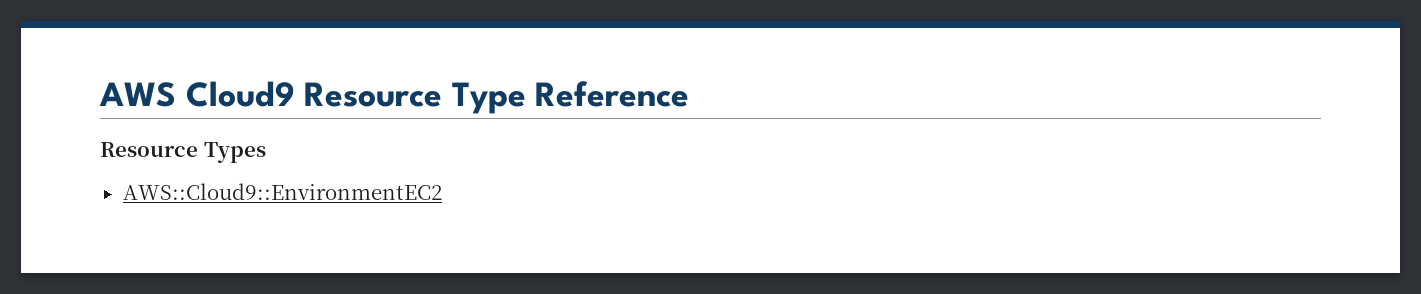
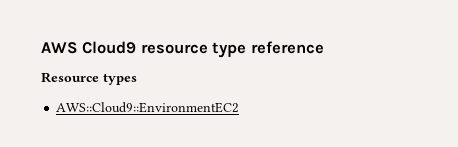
[304,81,690,114] [100,142,266,163] Resource Type Reference // Resource Types -> [140,41,324,58] [41,72,137,85] resource type reference // Resource types

